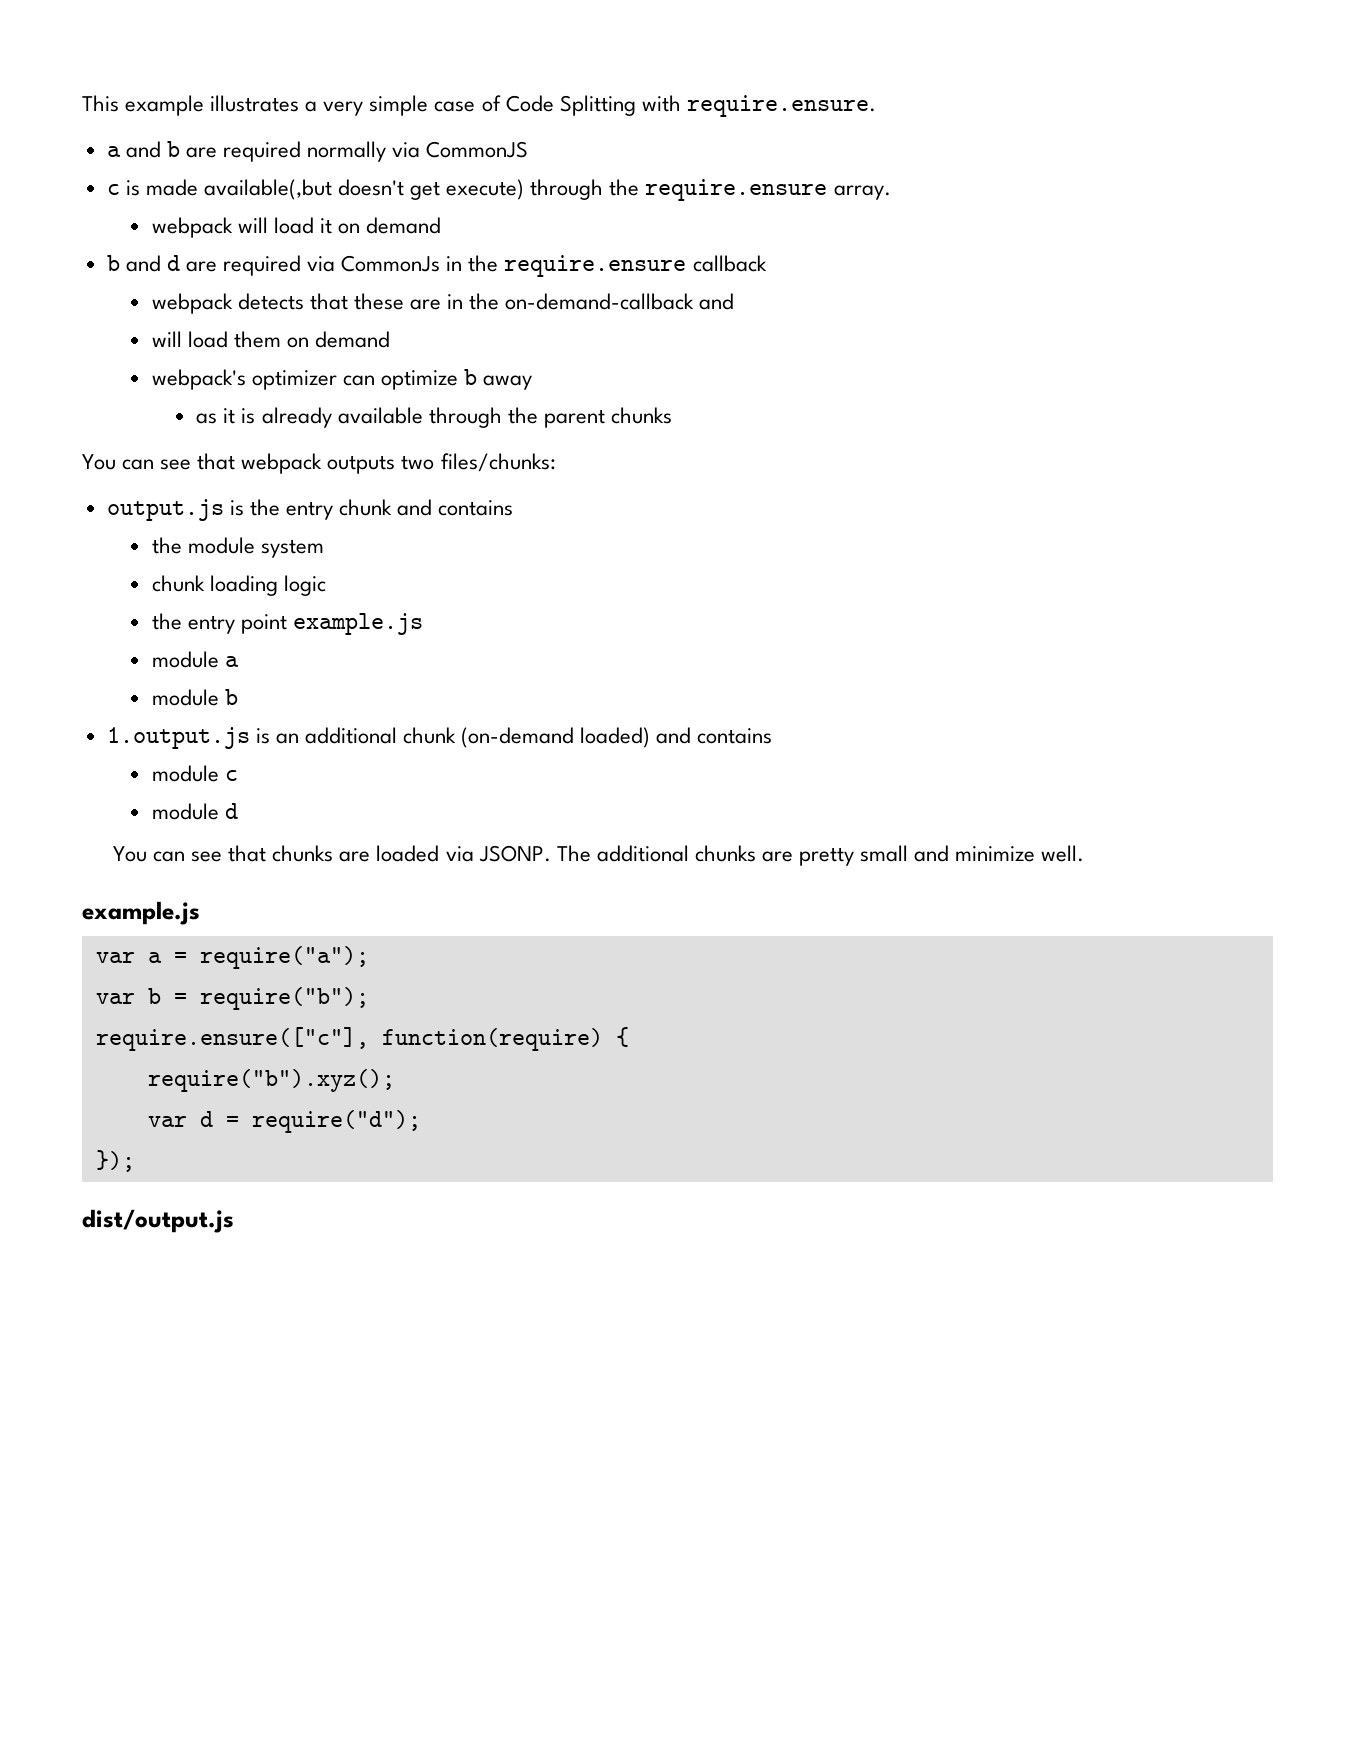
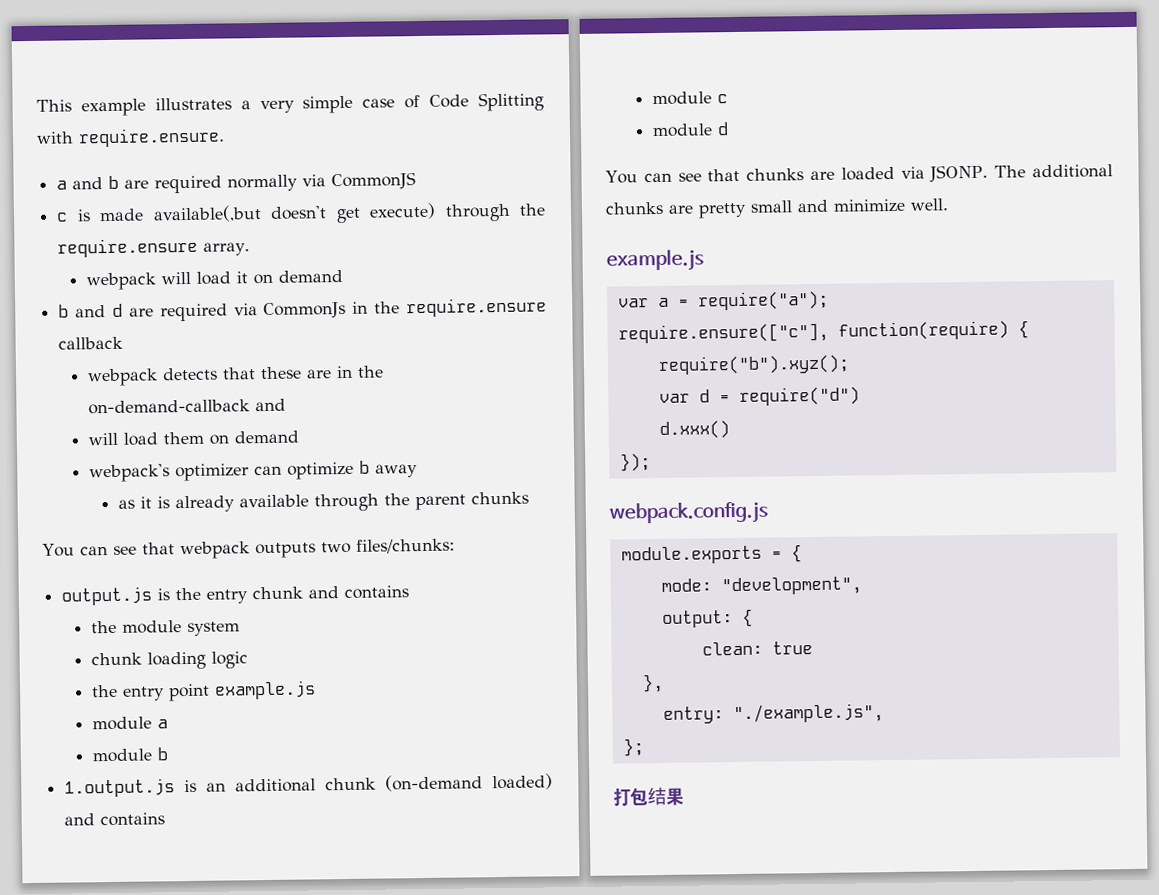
[95,987,369,1010] // var b = require("b"); -> (829, 300) none
[251,1110,421,1133] require("d"); -> [738,386,860,406] [658,420,730,439] require("d") // d.xxx()
[82,1209,234,1233] dist/output.js -> [609,501,768,525] [620,544,802,565] [660,576,862,596] [661,608,753,628] [701,641,813,656] [641,673,664,693] [662,703,884,724] [622,738,644,757] [613,786,684,807] webpack.config.js // module.exports = { // mode: "development", // output: { // clean: true // }, // entry: "./example.js", // }; // 打包结果

